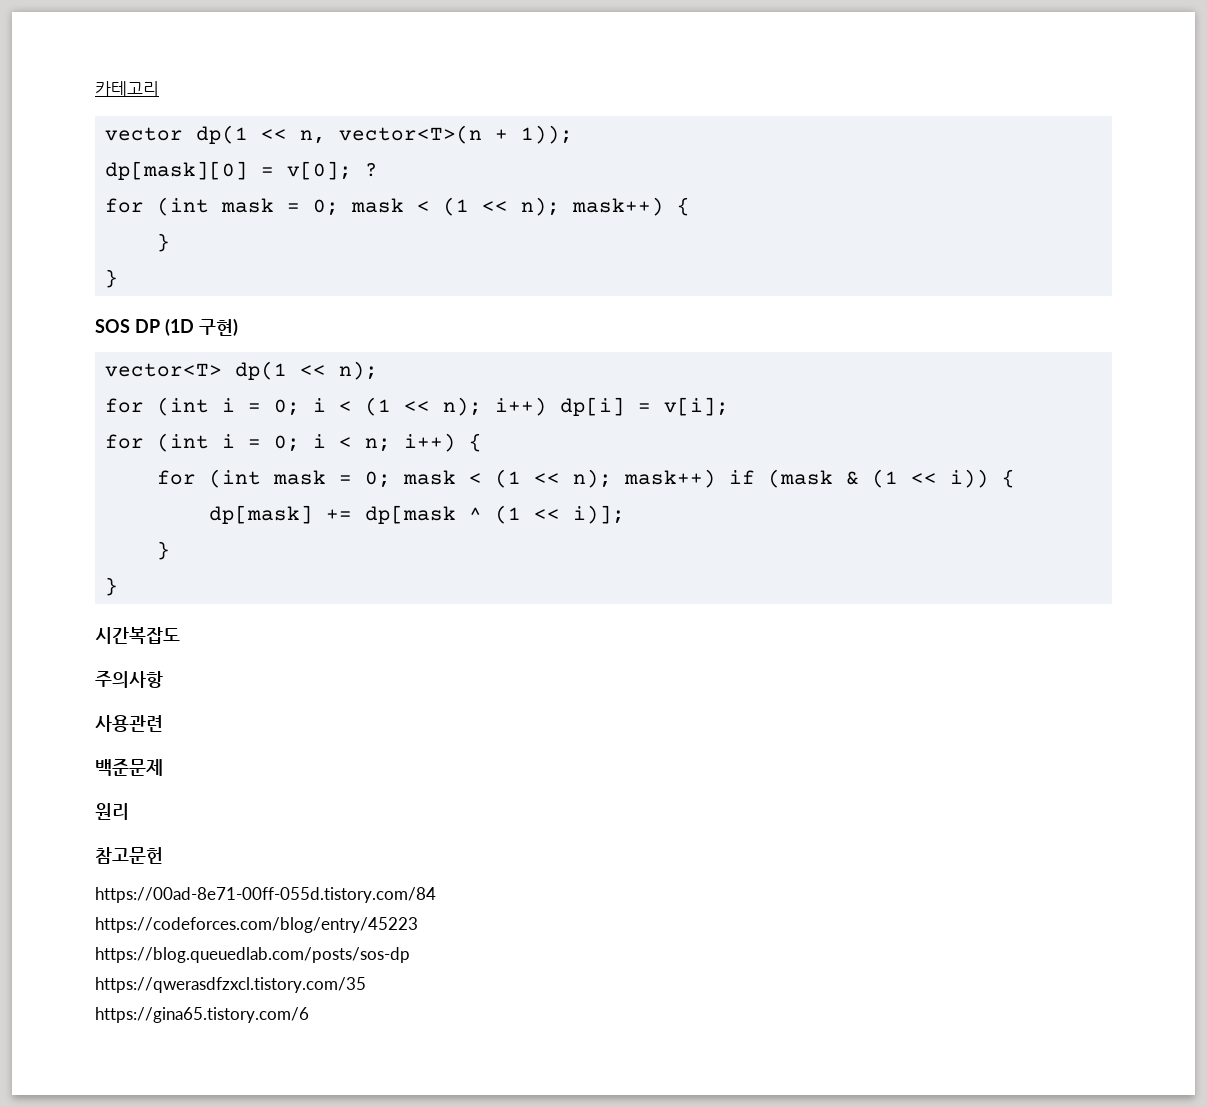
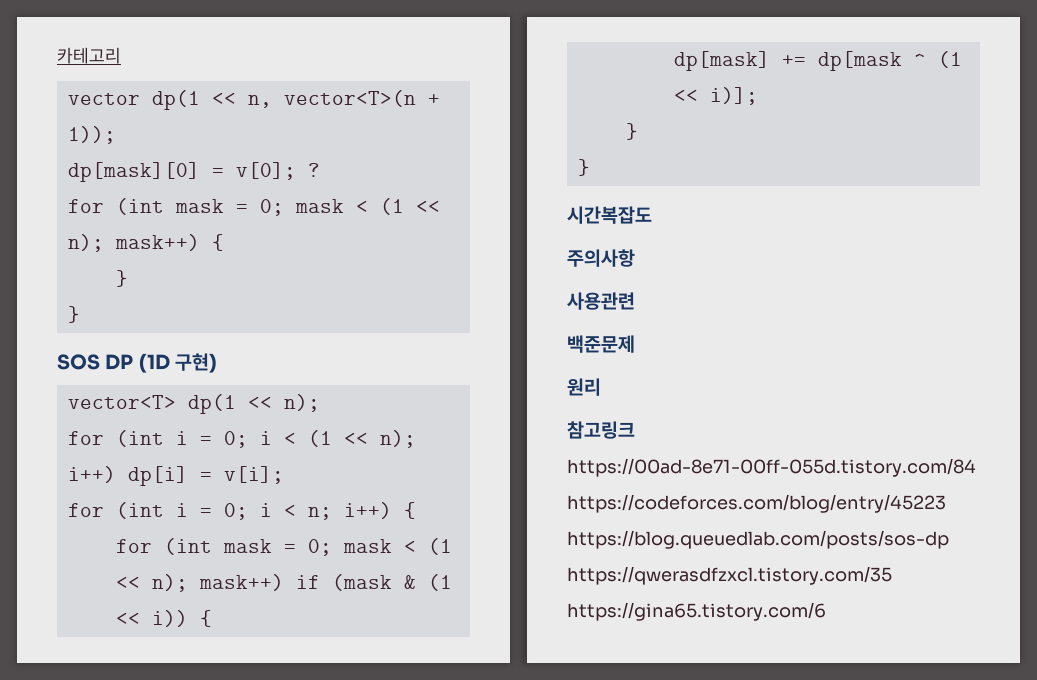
[95,847,163,864] 참고문헌 -> [567,421,635,439] 참고링크

